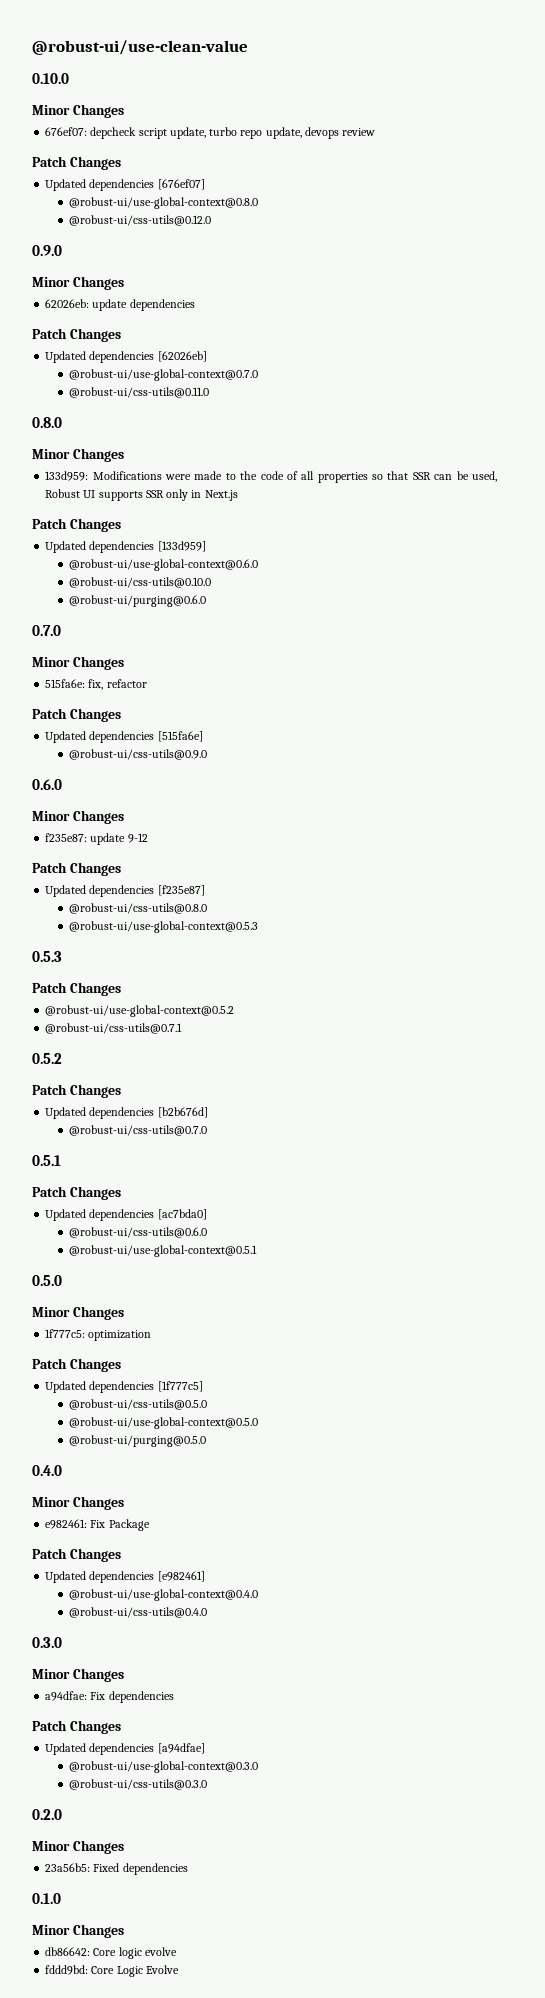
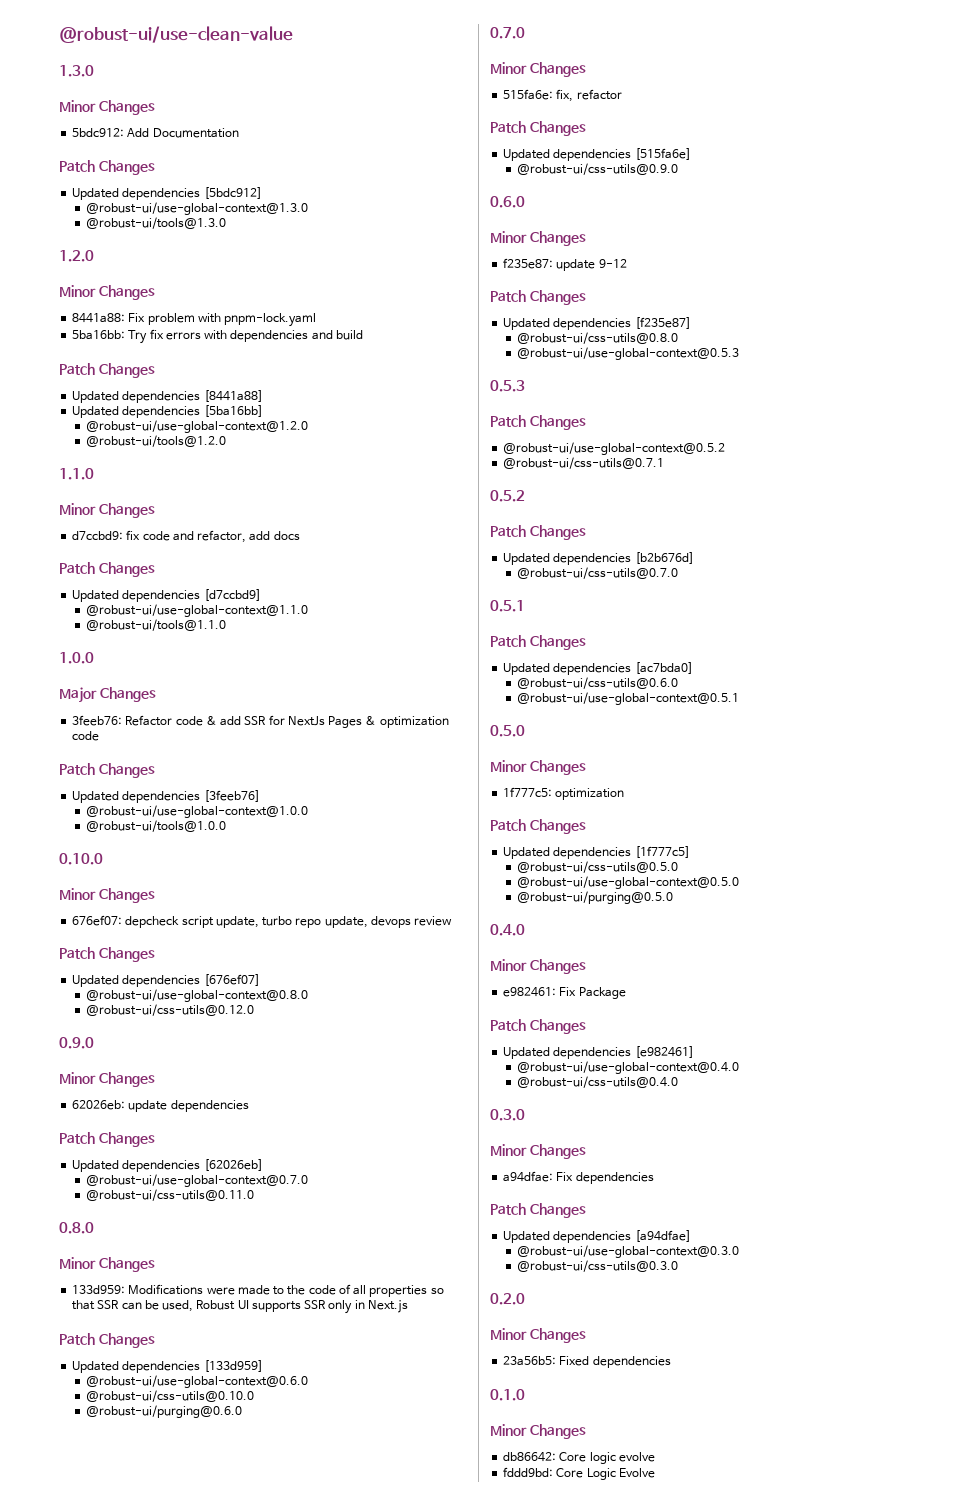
(248, 47) none -> [59,65,94,77] [59,100,155,115] [72,128,239,138] [59,160,155,175] [72,187,262,200] [85,202,308,215] [85,217,226,229] [59,250,94,262] [59,285,155,300] [72,313,317,327] [72,329,363,344] [59,363,155,378] [72,390,263,403] [72,405,263,418] [85,420,308,433] [85,435,226,447] [59,468,94,480] [59,503,155,518] [72,530,300,543] [59,562,155,577] [72,589,261,602] [85,604,308,617] [85,619,226,631] [59,652,94,664] [59,687,156,703] [72,715,449,728] [72,731,100,741] [59,763,155,778] [72,790,260,803] [85,805,308,818] [85,820,226,832] // 1.3.0 // Minor Changes // 5bdc912: Add Documentation // Patch Changes // Updated dependencies [5bdc912] // @robust-ui/use-global-context@1.3.0 // @robust-ui/tools@1.3.0 // 1.2.0 // Minor Changes // 8441a88: Fix problem with pnpm-lock.yaml // 5ba16bb: Try fix errors with dependencies and build // Patch Changes // Updated dependencies [8441a88] // Updated dependencies [5ba16bb] // @robust-ui/use-global-context@1.2.0 // @robust-ui/tools@1.2.0 // 1.1.0 // Minor Changes // d7ccbd9: fix code and refactor, add docs // Patch Changes // Updated dependencies [d7ccbd9] // @robust-ui/use-global-context@1.1.0 // @robust-ui/tools@1.1.0 // 1.0.0 // Major Changes // 3feeb76: Refactor code & add SSR for NextJs Pages & optimization code // Patch Changes // Updated dependencies [3feeb76] // @robust-ui/use-global-context@1.0.0 // @robust-ui/tools@1.0.0

